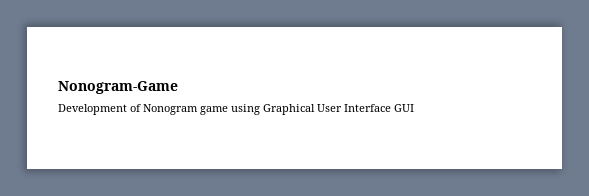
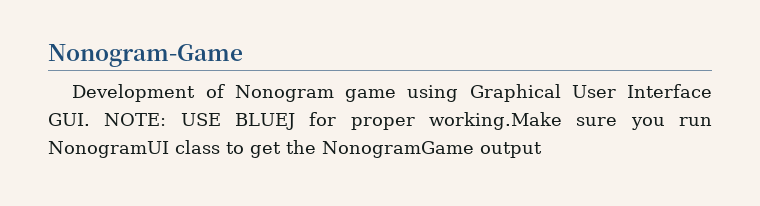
[394,104,414,112] GUI -> [48,112,713,130] [48,140,542,158] GUI. NOTE: USE BLUEJ for proper working.Make sure you run NonogramUI class to get the NonogramGame output

